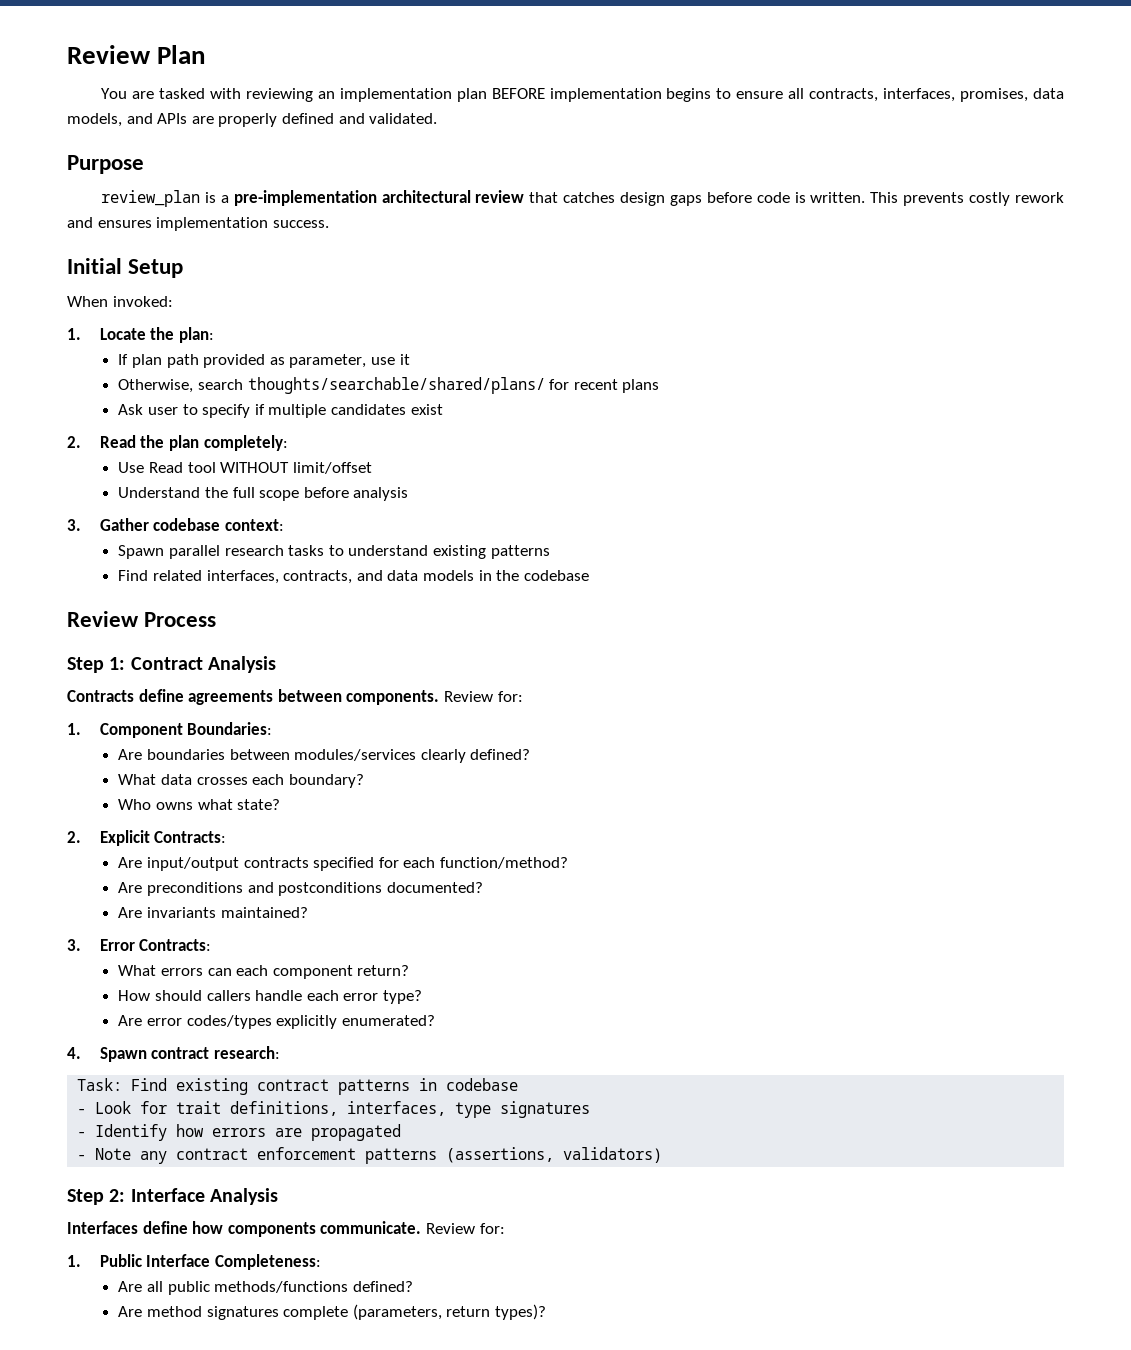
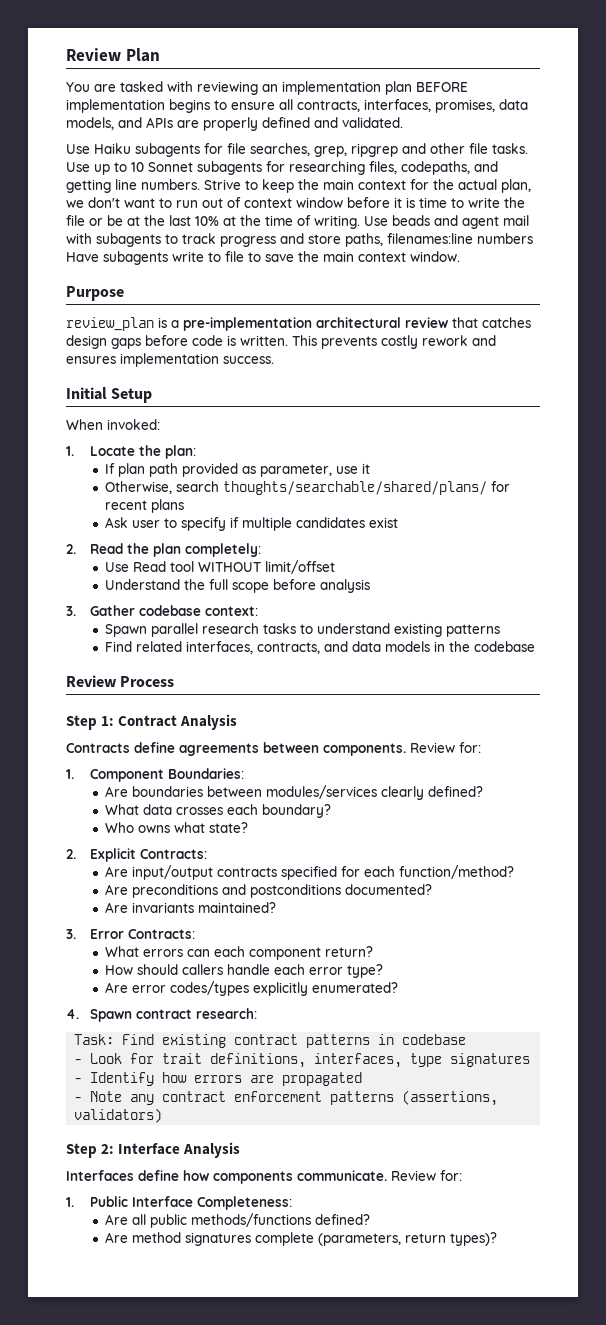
(438, 118) none -> [66,143,528,157] [66,161,498,175] [66,179,531,193] [66,197,525,208] [66,215,529,229] [66,233,533,247] [66,251,460,265] // Use Haiku subagents for file searches, grep, ripgrep and other file tasks. Use up to 10 Sonnet subagents for researching files, codepaths, and getting line numbers. Strive to keep the main context for the actual plan, we don't want to run out of context window before it is time to write the file or be at the last 10% at the time of writing. Use beads and agent mail with subagents to track progress and store paths, filenames:line numbers Have subagents write to file to save the main context window.

